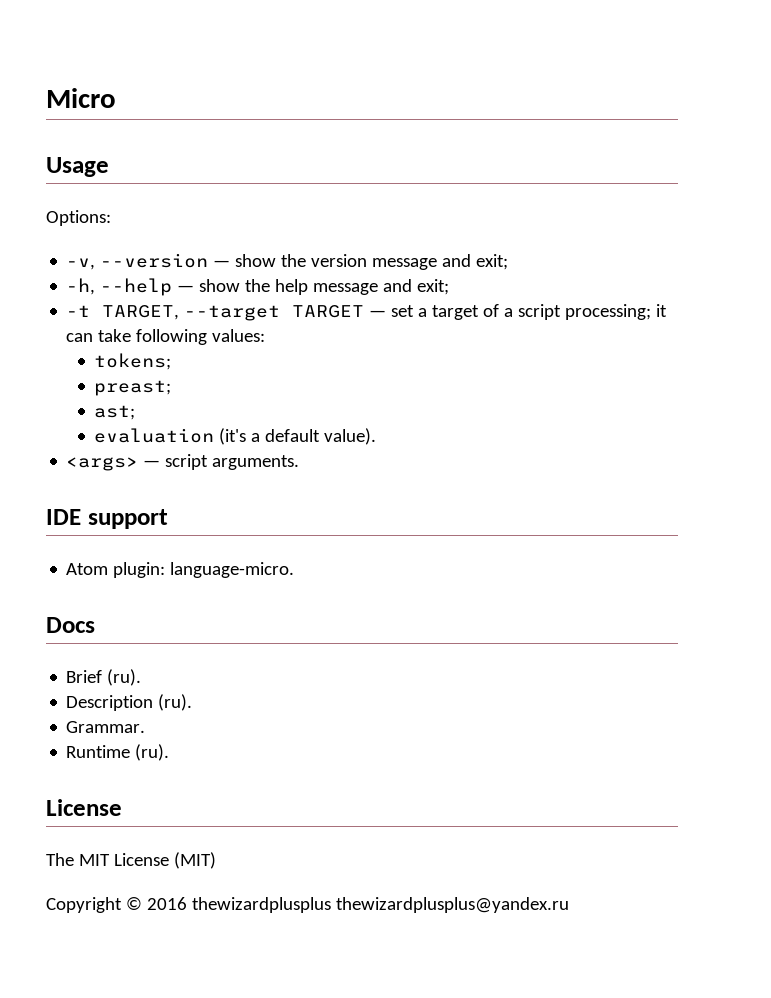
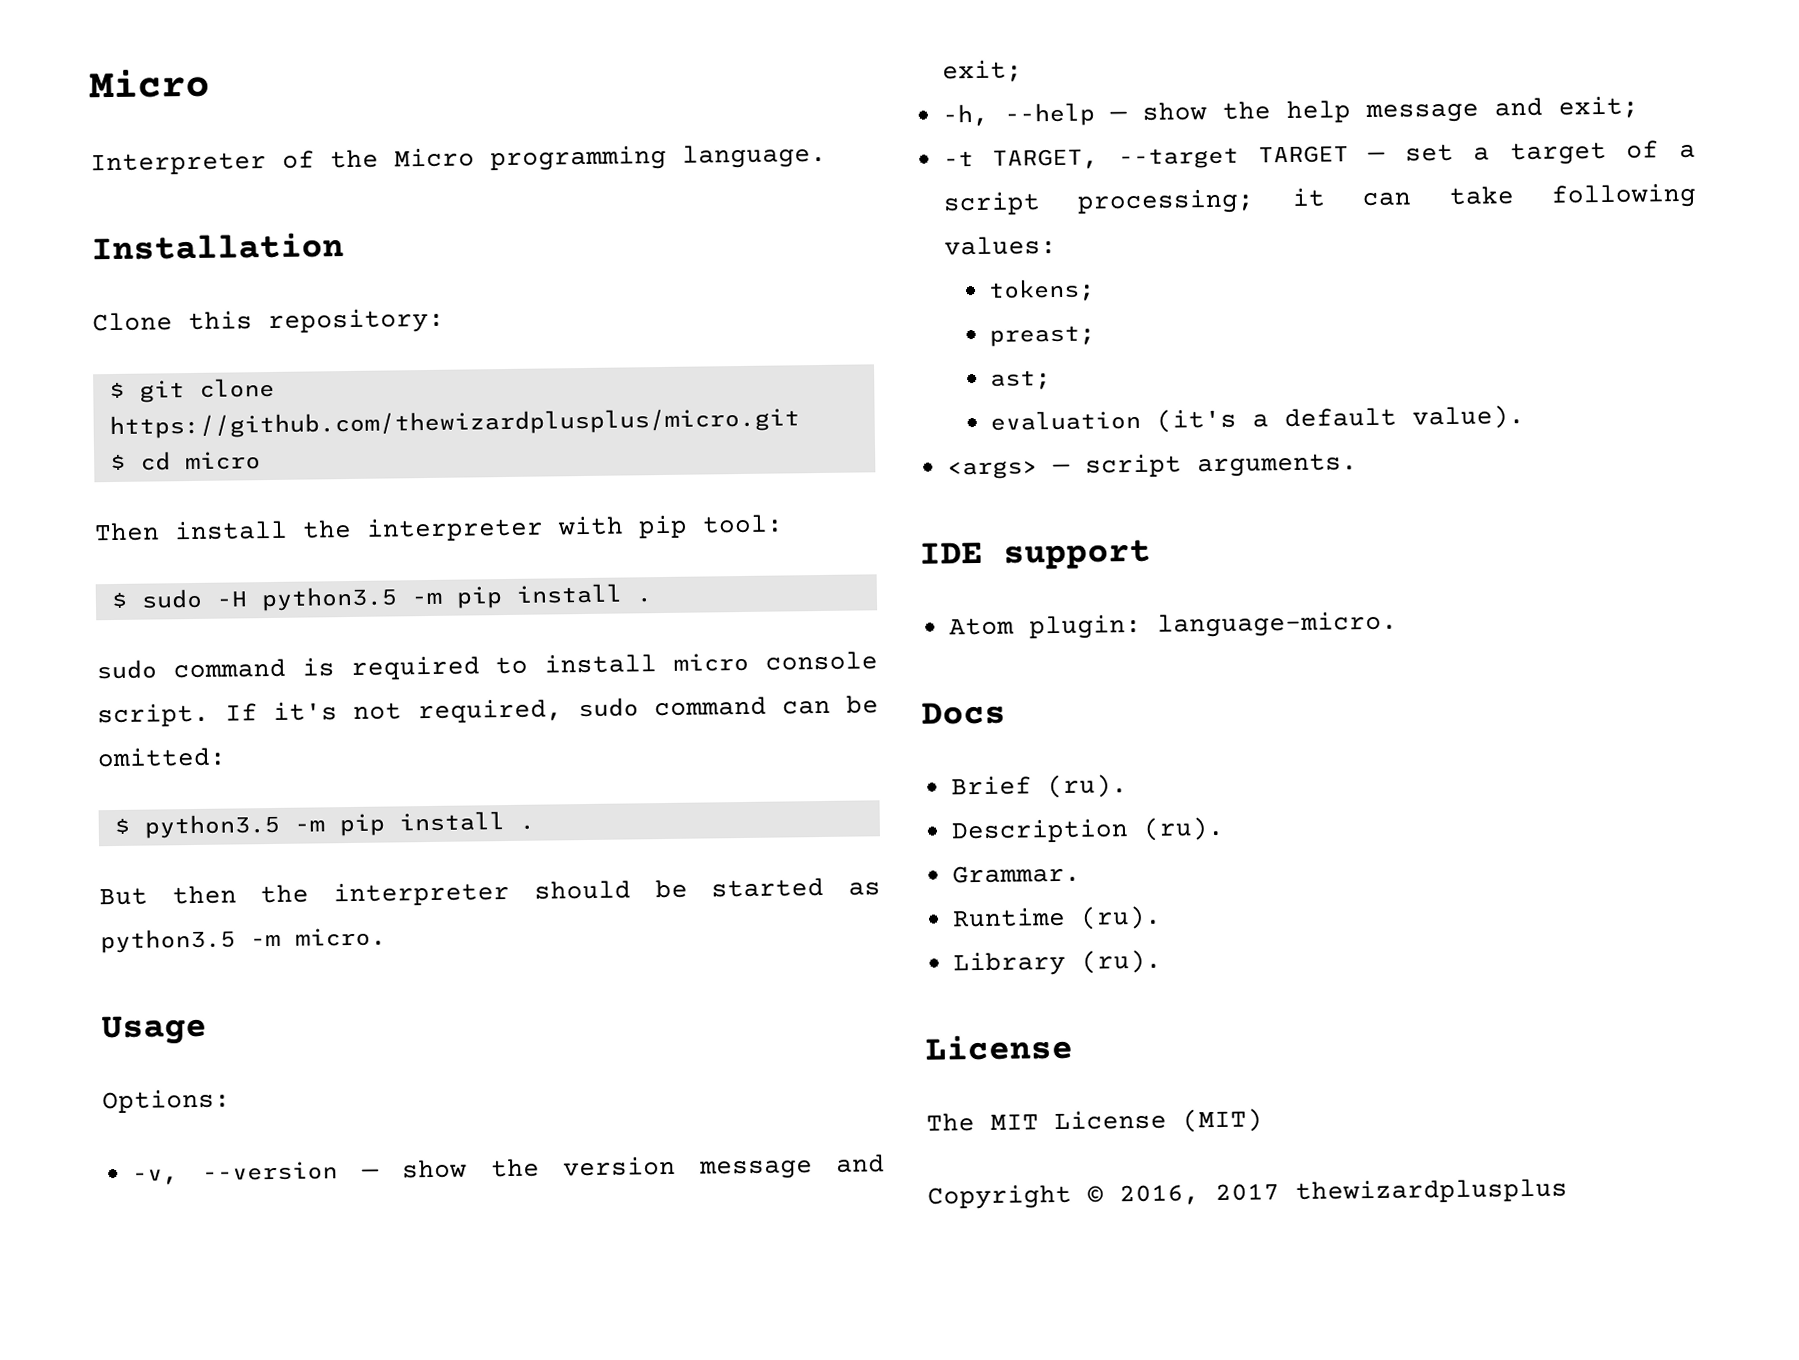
[46,88,116,108] Micro -> [89,68,210,99] [90,143,827,176] [91,232,344,261] [92,307,445,335] [108,377,275,403] [108,407,800,440] [109,451,261,471] [94,514,784,542] [110,583,652,612] [96,651,878,680] [97,695,879,728] [97,746,227,768] [113,811,535,839] [99,877,881,907] [100,927,387,954] Micro // Interpreter of the Micro programming language. // Installation // Clone this repository: // $ git clone https://github.com/thewizardplusplus/micro.git // $ cd micro // Then install the interpreter with pip tool: // $ sudo -H python3.5 -m pip install . // sudo command is required to install micro console script. If it's not required, sudo command can be omitted: // $ python3.5 -m pip install . // But then the interpreter should be started as python3.5 -m micro.
(170, 752) none -> [952,949,1162,977] // Library (ru).
[146,897,569,913] 2016 thewizardplusplus thewizardplusplus@yandex.ru -> [1119,1177,1568,1206] 2016, 2017 thewizardplusplus

